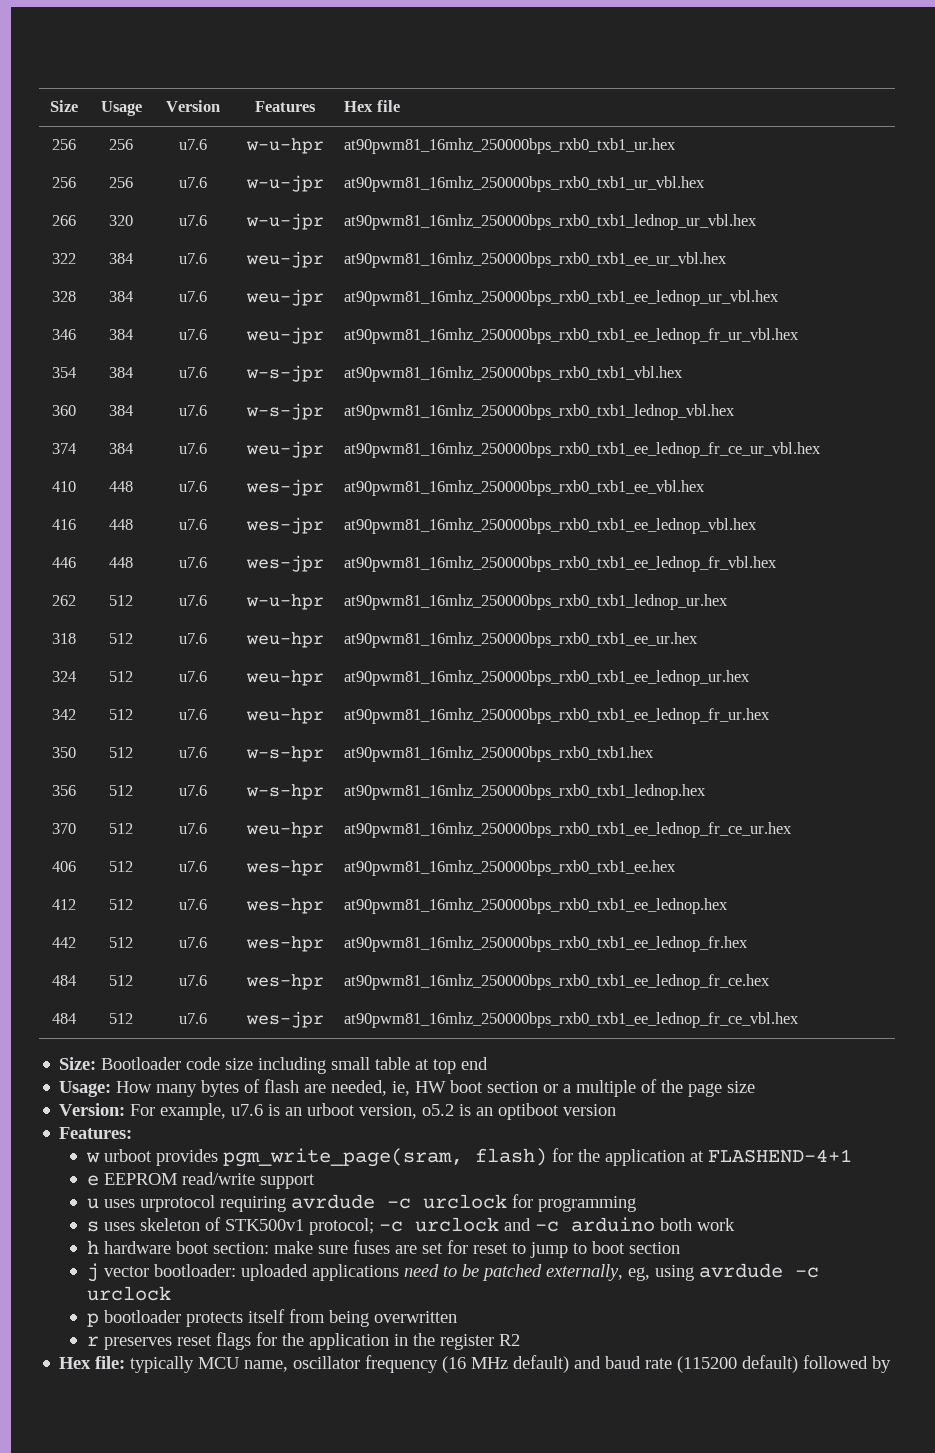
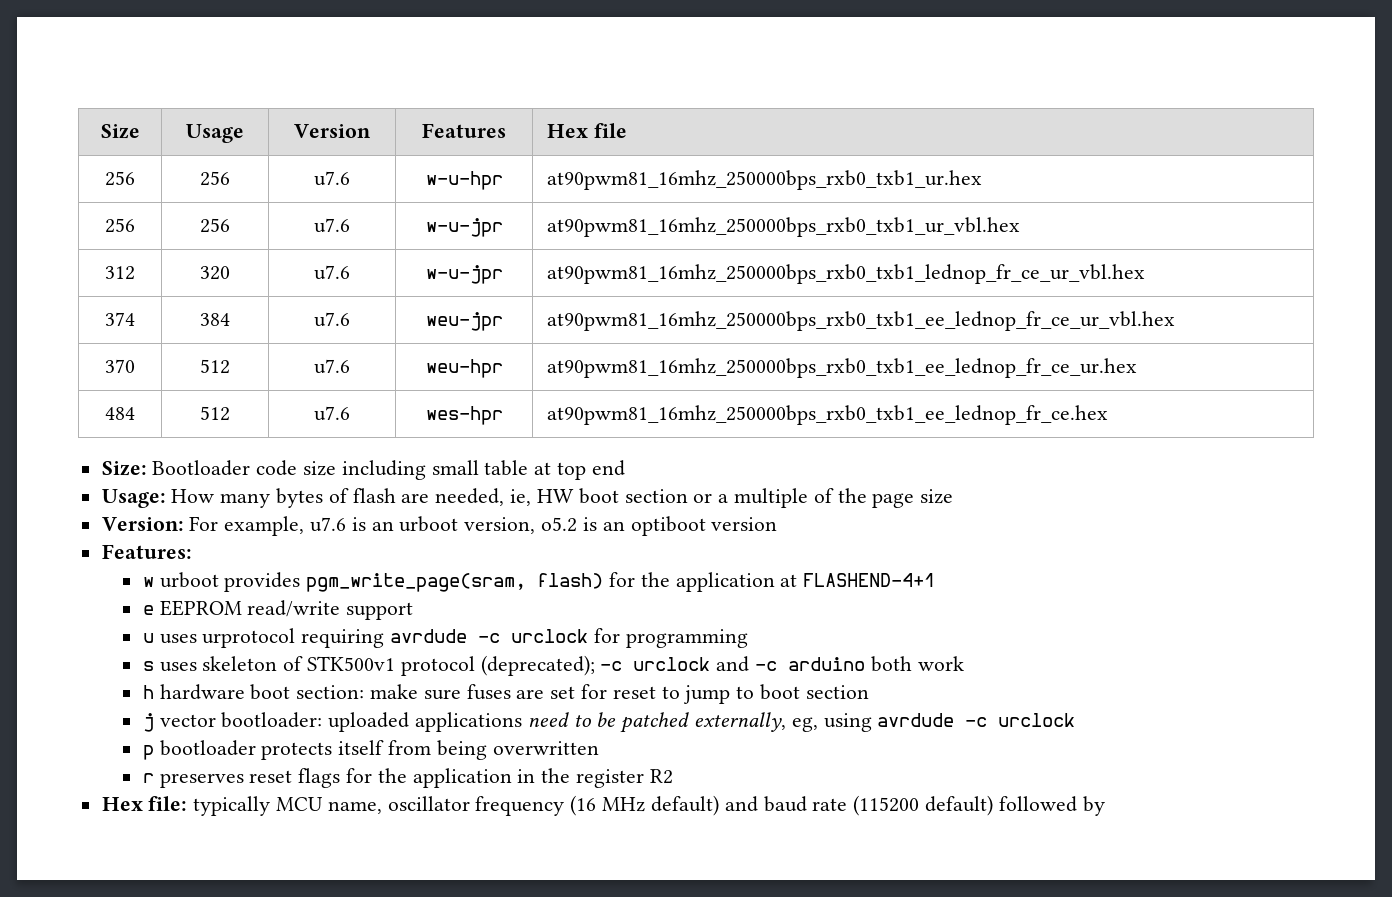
[52,215,76,226] 266 -> [105,266,135,280] 312
[344,214,758,230] [52,253,76,264] [109,253,133,264] [178,253,207,264] [245,251,324,268] [344,252,728,268] [52,291,76,302] [109,291,133,302] [178,291,207,302] [245,289,324,306] [344,290,780,306] [52,329,76,340] [109,329,133,340] [178,329,207,340] [245,327,324,344] [344,328,800,344] [52,367,76,378] [109,367,133,378] [178,367,207,378] [245,365,324,382] [344,366,684,382] [52,405,76,416] [109,405,133,416] [178,405,207,416] [245,403,324,420] [344,404,736,420] at90pwm81_16mhz_250000bps_rxb0_txb1_lednop_ur_vbl.hex // 322 | 384 | u7.6 | weu-jpr | at90pwm81_16mhz_250000bps_rxb0_txb1_ee_ur_vbl.hex // 328 | 384 | u7.6 | weu-jpr | at90pwm81_16mhz_250000bps_rxb0_txb1_ee_lednop_ur_vbl.hex // 346 | 384 | u7.6 | weu-jpr | at90pwm81_16mhz_250000bps_rxb0_txb1_ee_lednop_fr_ur_vbl.hex // 354 | 384 | u7.6 | w-s-jpr | at90pwm81_16mhz_250000bps_rxb0_txb1_vbl.hex // 360 | 384 | u7.6 | w-s-jpr | at90pwm81_16mhz_250000bps_rxb0_txb1_lednop_vbl.hex -> [547,264,1146,284] at90pwm81_16mhz_250000bps_rxb0_txb1_lednop_fr_ce_ur_vbl.hex
[52,481,76,492] [109,481,133,492] [178,481,207,492] [245,479,324,496] [344,480,706,496] [52,519,76,530] [109,519,133,530] [178,519,207,530] [245,517,324,534] [344,518,758,534] [52,557,76,568] [109,557,133,568] [178,557,207,568] [245,555,324,572] [344,556,778,572] [52,595,76,606] [109,595,133,606] [178,595,207,606] [245,594,324,610] [344,594,729,610] [52,633,76,644] [109,633,133,644] [178,633,207,644] [245,632,324,648] [344,632,699,648] [52,671,76,682] [109,671,133,682] [178,671,207,682] [245,670,324,686] [344,670,751,686] [52,709,76,720] [109,709,133,720] [178,709,207,720] [245,708,324,724] [344,708,771,724] [52,747,76,758] [109,747,133,758] [178,747,207,758] [245,746,324,762] [344,746,655,762] [52,785,76,796] [109,785,133,796] [178,785,207,796] [245,784,324,800] [344,784,707,800] // 410 | 448 | u7.6 | wes-jpr | at90pwm81_16mhz_250000bps_rxb0_txb1_ee_vbl.hex // 416 | 448 | u7.6 | wes-jpr | at90pwm81_16mhz_250000bps_rxb0_txb1_ee_lednop_vbl.hex // 446 | 448 | u7.6 | wes-jpr | at90pwm81_16mhz_250000bps_rxb0_txb1_ee_lednop_fr_vbl.hex // 262 | 512 | u7.6 | w-u-hpr | at90pwm81_16mhz_250000bps_rxb0_txb1_lednop_ur.hex // 318 | 512 | u7.6 | weu-hpr | at90pwm81_16mhz_250000bps_rxb0_txb1_ee_ur.hex // 324 | 512 | u7.6 | weu-hpr | at90pwm81_16mhz_250000bps_rxb0_txb1_ee_lednop_ur.hex // 342 | 512 | u7.6 | weu-hpr | at90pwm81_16mhz_250000bps_rxb0_txb1_ee_lednop_fr_ur.hex // 350 | 512 | u7.6 | w-s-hpr | at90pwm81_16mhz_250000bps_rxb0_txb1.hex // 356 | 512 | u7.6 | w-s-hpr | at90pwm81_16mhz_250000bps_rxb0_txb1_lednop.hex -> (1176, 321) none
[52,861,76,872] [109,861,133,872] [178,861,207,872] [245,860,324,876] [344,860,677,876] [52,899,76,910] [109,899,133,910] [178,899,207,910] [245,898,324,914] [344,898,729,914] [52,937,76,948] [109,937,133,948] [178,937,207,948] [245,936,324,952] [344,936,749,952] // 406 | 512 | u7.6 | wes-hpr | at90pwm81_16mhz_250000bps_rxb0_txb1_ee.hex // 412 | 512 | u7.6 | wes-hpr | at90pwm81_16mhz_250000bps_rxb0_txb1_ee_lednop.hex // 442 | 512 | u7.6 | wes-hpr | at90pwm81_16mhz_250000bps_rxb0_txb1_ee_lednop_fr.hex -> (1138, 368) none
[52,1013,76,1024] [109,1013,133,1024] [178,1013,207,1024] [245,1011,324,1028] [344,1012,800,1028] // 484 | 512 | u7.6 | wes-jpr | at90pwm81_16mhz_250000bps_rxb0_txb1_ee_lednop_fr_ce_vbl.hex -> (1109, 415) none
[308,1218,374,1235] protocol; -> [400,655,595,676] protocol (deprecated);

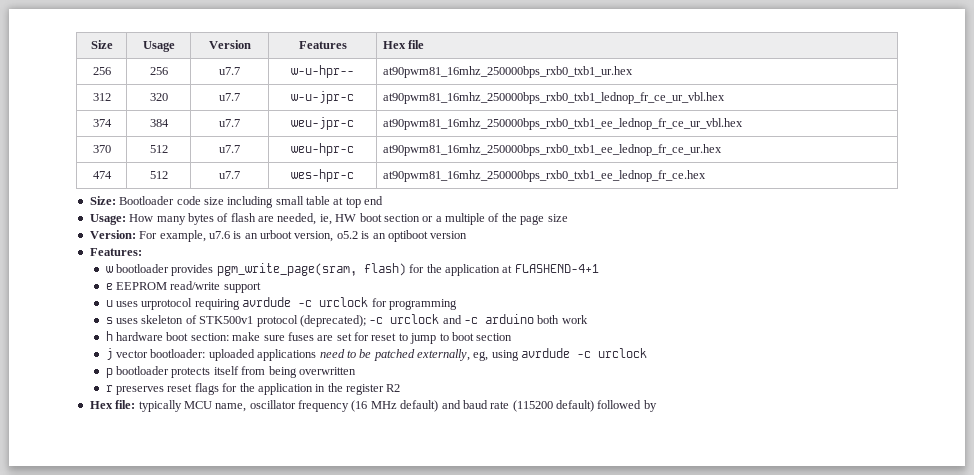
[314,171,350,186] [425,171,503,190] u7.6 | w-u-hpr -> [219,67,240,75] [291,65,354,78] u7.7 | w-u-hpr--
[105,218,135,233] [200,218,230,233] [314,218,350,233] [425,218,503,237] [547,217,1021,237] // 256 | 256 | u7.6 | w-u-jpr | at90pwm81_16mhz_250000bps_rxb0_txb1_ur_vbl.hex -> (633, 72) none
[314,265,350,280] [425,265,503,284] u7.6 | w-u-jpr -> [219,93,240,101] [291,91,354,104] u7.7 | w-u-jpr-c
[314,312,350,327] [425,312,503,331] u7.6 | weu-jpr -> [219,119,240,127] [291,117,354,130] u7.7 | weu-jpr-c
[314,359,350,374] [425,359,503,378] u7.6 | weu-hpr -> [219,145,240,153] [291,143,354,156] u7.7 | weu-hpr-c
[105,407,135,420] [200,406,230,421] [314,406,350,421] [425,406,503,425] 484 | 512 | u7.6 | wes-hpr -> [92,171,112,179] [149,171,168,179] [219,171,240,179] [291,169,354,182] 474 | 512 | u7.7 | wes-hpr-c
[159,572,219,588] urboot -> [116,264,170,273] bootloader

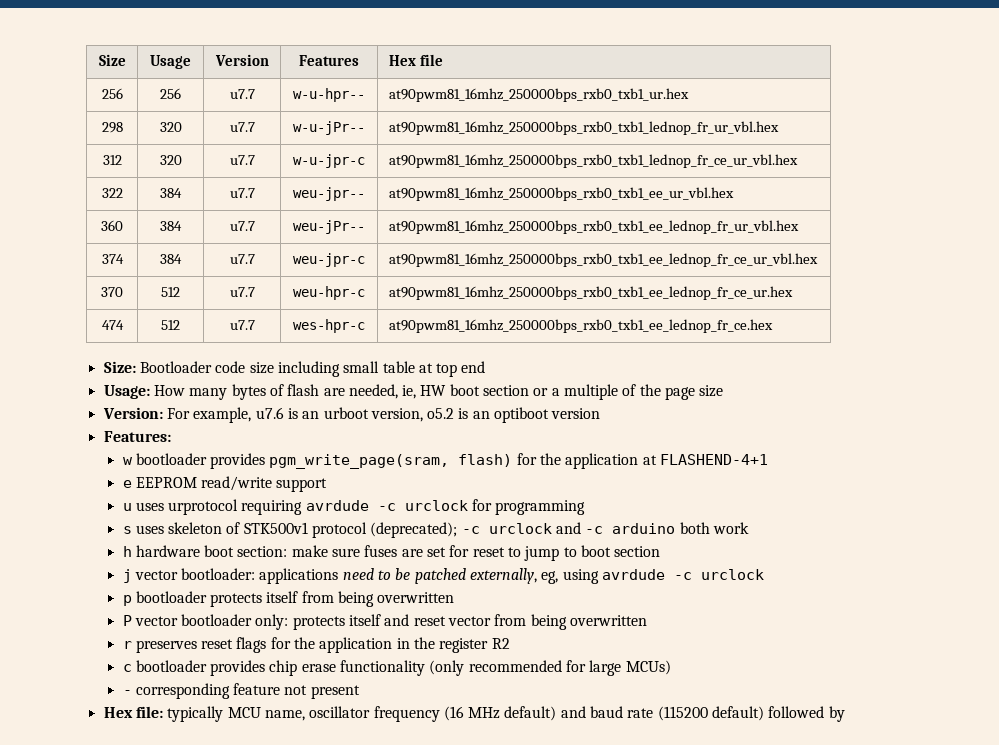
(633, 72) none -> [101,122,123,133] [159,122,182,132] [229,122,255,132] [293,121,365,135] [388,121,779,135] // 298 | 320 | u7.7 | w-u-jPr-- | at90pwm81_16mhz_250000bps_rxb0_txb1_lednop_fr_ur_vbl.hex
(725, 98) none -> [101,188,123,198] [160,188,182,198] [229,188,255,198] [293,187,365,201] [388,187,734,201] [101,220,123,231] [160,221,182,231] [229,221,255,231] [293,220,365,234] [388,220,799,234] // 322 | 384 | u7.7 | weu-jpr-- | at90pwm81_16mhz_250000bps_rxb0_txb1_ee_ur_vbl.hex // 360 | 384 | u7.7 | weu-jPr-- | at90pwm81_16mhz_250000bps_rxb0_txb1_ee_lednop_fr_ur_vbl.hex
[208,349,255,361] uploaded -> (256, 574) none
(356, 371) none -> [122,614,648,630] // P vector bootloader only: protects itself and reset vector from being overwritten
(401, 388) none -> [122,660,671,676] [122,683,360,699] // c bootloader provides chip erase functionality (only recommended for large MCUs) // - corresponding feature not present

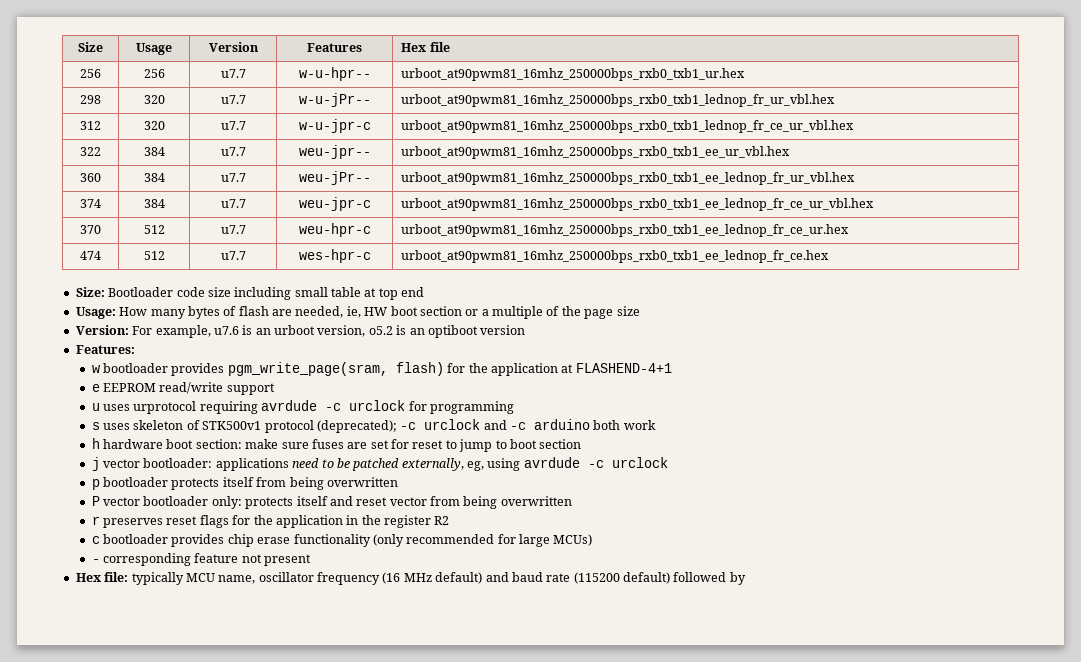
[388,88,689,102] at90pwm81_16mhz_250000bps_rxb0_txb1_ur.hex -> [401,68,746,81] urboot_at90pwm81_16mhz_250000bps_rxb0_txb1_ur.hex
[388,121,779,135] at90pwm81_16mhz_250000bps_rxb0_txb1_lednop_fr_ur_vbl.hex -> [401,94,836,107] urboot_at90pwm81_16mhz_250000bps_rxb0_txb1_lednop_fr_ur_vbl.hex
[388,154,798,168] at90pwm81_16mhz_250000bps_rxb0_txb1_lednop_fr_ce_ur_vbl.hex -> [401,120,855,133] urboot_at90pwm81_16mhz_250000bps_rxb0_txb1_lednop_fr_ce_ur_vbl.hex
[388,187,734,201] at90pwm81_16mhz_250000bps_rxb0_txb1_ee_ur_vbl.hex -> [401,146,791,159] urboot_at90pwm81_16mhz_250000bps_rxb0_txb1_ee_ur_vbl.hex
[388,220,799,234] at90pwm81_16mhz_250000bps_rxb0_txb1_ee_lednop_fr_ur_vbl.hex -> [401,172,856,185] urboot_at90pwm81_16mhz_250000bps_rxb0_txb1_ee_lednop_fr_ur_vbl.hex
[388,253,818,267] at90pwm81_16mhz_250000bps_rxb0_txb1_ee_lednop_fr_ce_ur_vbl.hex -> [401,198,875,211] urboot_at90pwm81_16mhz_250000bps_rxb0_txb1_ee_lednop_fr_ce_ur_vbl.hex
[388,286,793,300] at90pwm81_16mhz_250000bps_rxb0_txb1_ee_lednop_fr_ce_ur.hex -> [401,224,850,237] urboot_at90pwm81_16mhz_250000bps_rxb0_txb1_ee_lednop_fr_ce_ur.hex
[388,319,773,333] at90pwm81_16mhz_250000bps_rxb0_txb1_ee_lednop_fr_ce.hex -> [401,250,830,263] urboot_at90pwm81_16mhz_250000bps_rxb0_txb1_ee_lednop_fr_ce.hex

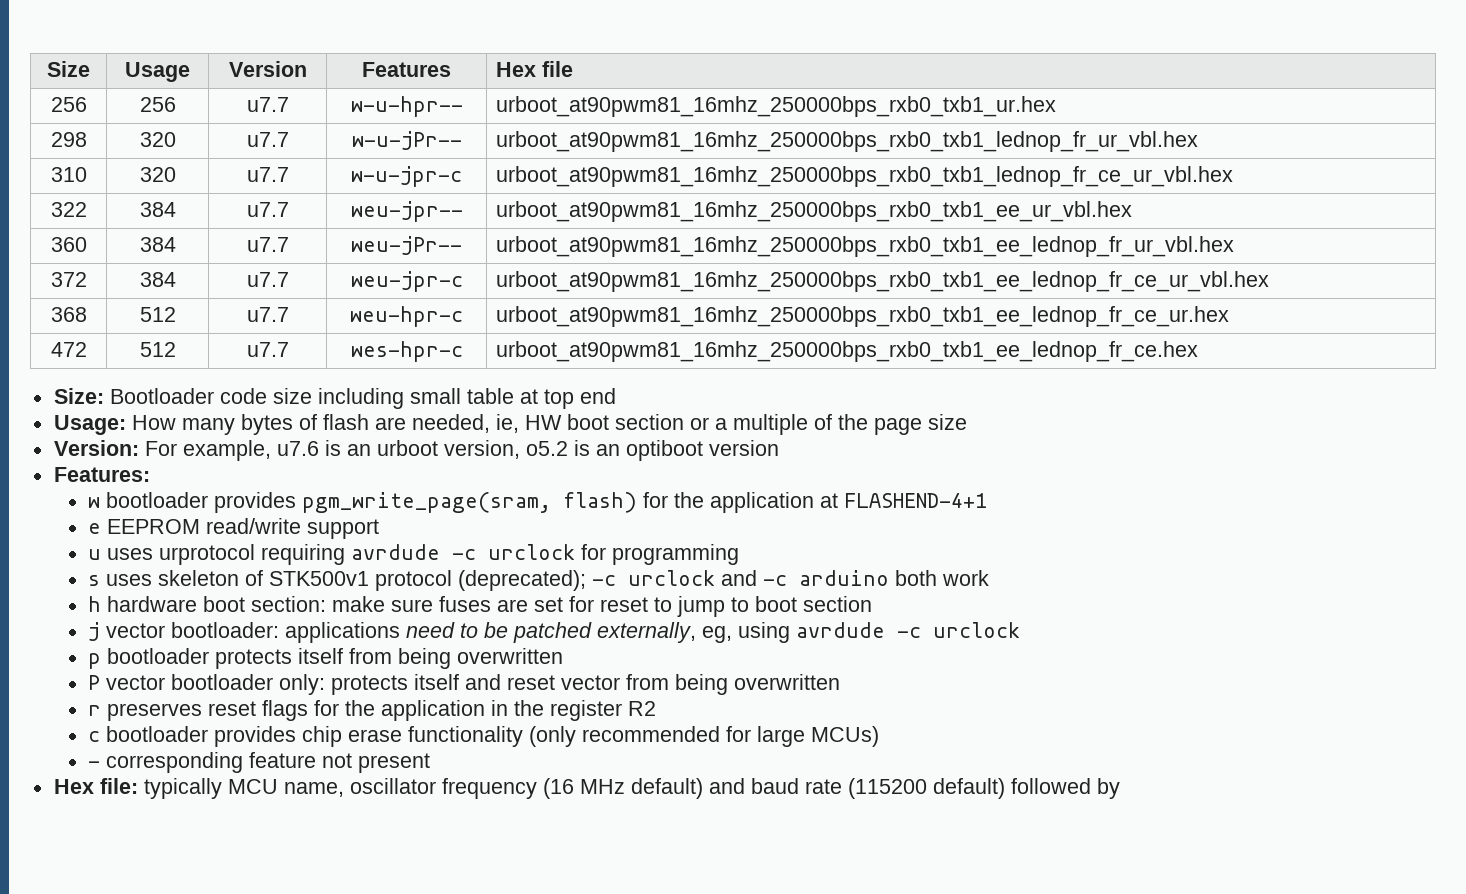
[80,121,101,130] 312 -> [50,167,87,182] 310
[80,199,101,208] 374 -> [50,272,87,287] 372
[80,225,101,234] 370 -> [50,307,87,322] 368
[80,251,101,260] 474 -> [50,342,87,357] 472

